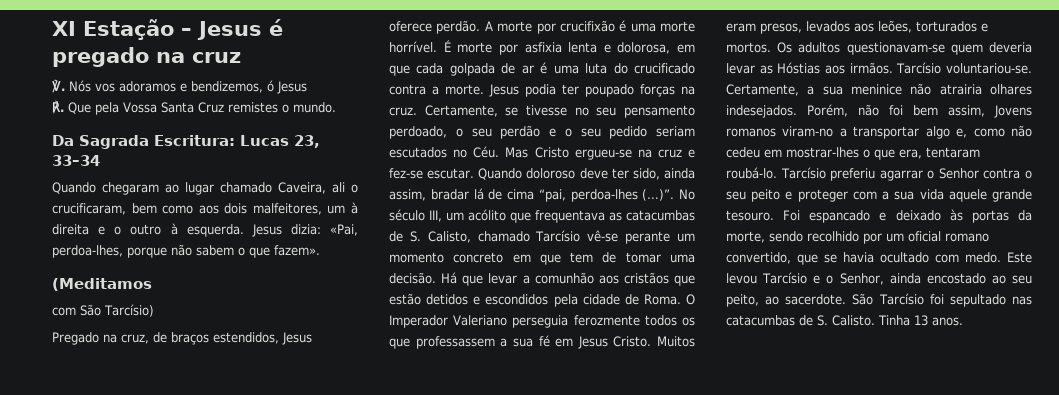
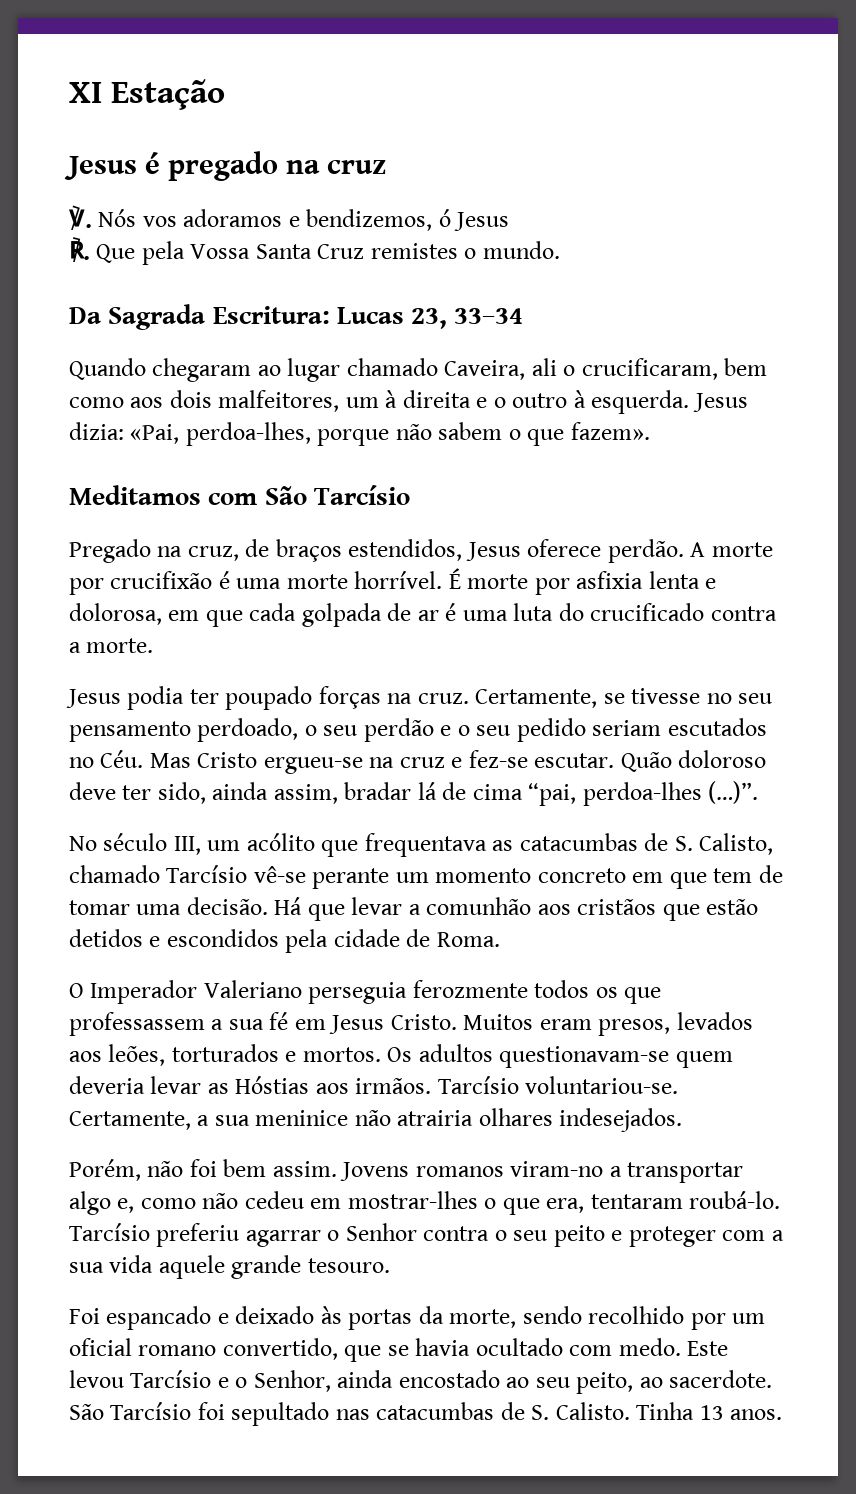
[181,28,192,36] – -> (226, 94) //
[52,278,152,291] (Meditamos // -> [69,485,201,505] Meditamos
[104,304,154,317] Tarcísio) -> [313,485,410,505] Tarcísio
(484, 89) none -> (154, 645) //
[478,168,523,180] Quando -> [620,752,672,772] Quão
(675, 195) none -> (759, 792) //
(681, 299) none -> (500, 939) //
(797, 111) none -> (683, 1120) //
[948,105,985,117] assim, -> [272,1161,337,1177] assim.
(774, 215) none -> (390, 1265) //

